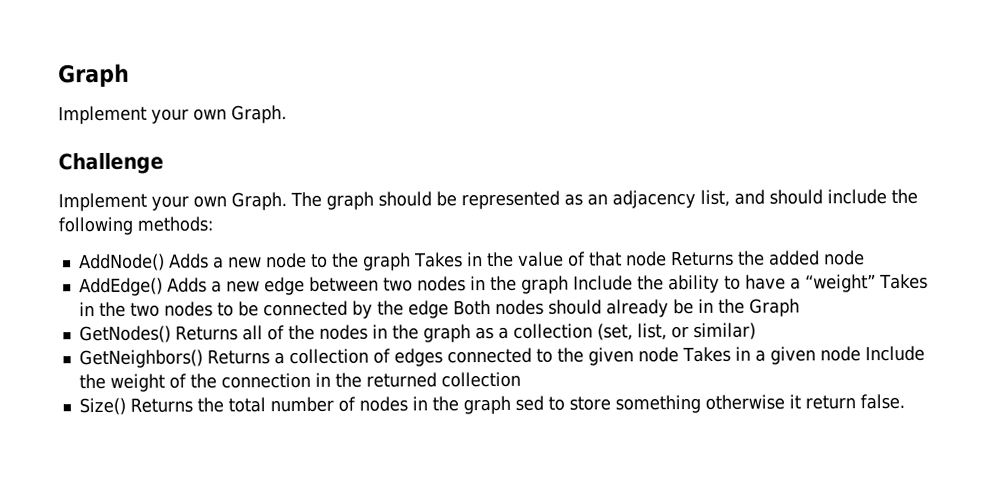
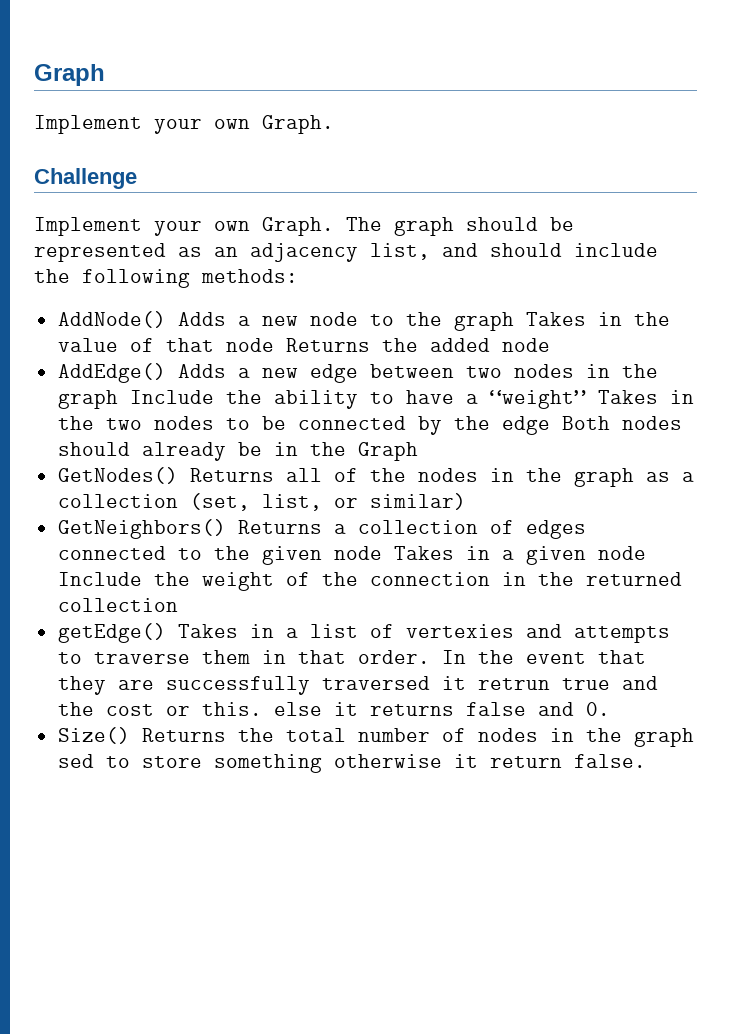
(521, 379) none -> [57,623,670,643] [57,650,646,664] [57,676,658,695] [57,702,610,716] // getEdge() Takes in a list of vertexies and attempts to traverse them in that order. In the event that they are successfully traversed it retrun true and the cost or this. else it returns false and 0.

